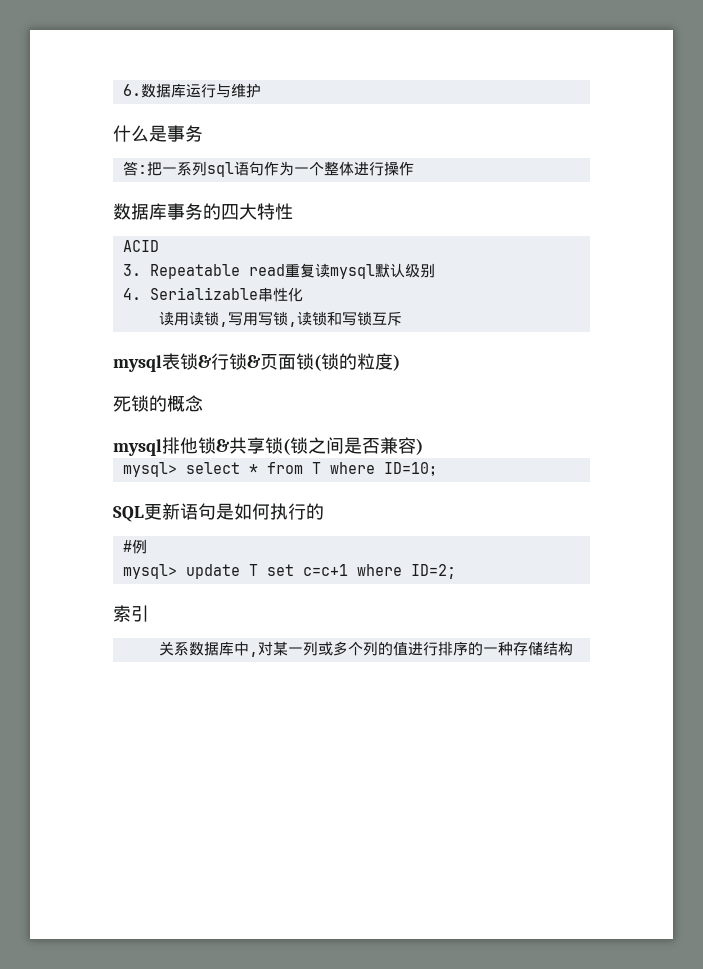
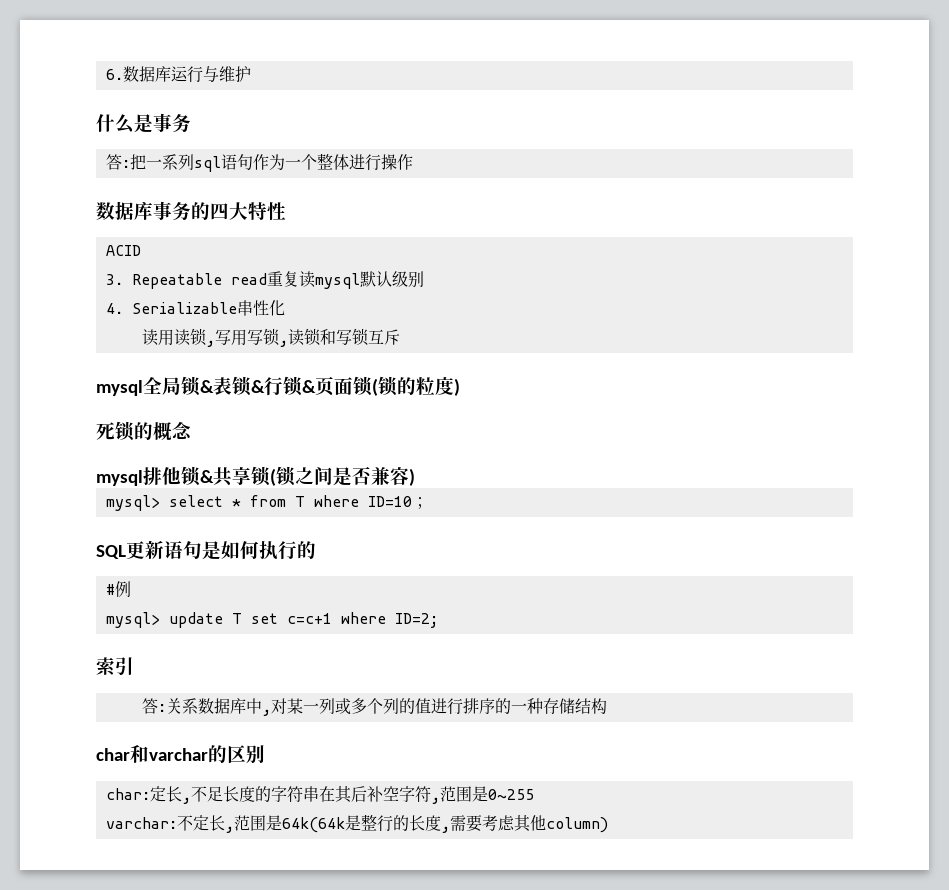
(162, 363) none -> [143,376,214,396] 全局锁&
(149, 613) none -> [142,698,167,714] 答:
(573, 648) none -> [96,745,265,764] [106,786,535,804] [106,814,609,833] // char和varchar的区别 // char:定长,不足长度的字符串在其后补空字符,范围是0~255 // varchar:不定长,范围是64k(64k是整行的长度,需要考虑其他column)

